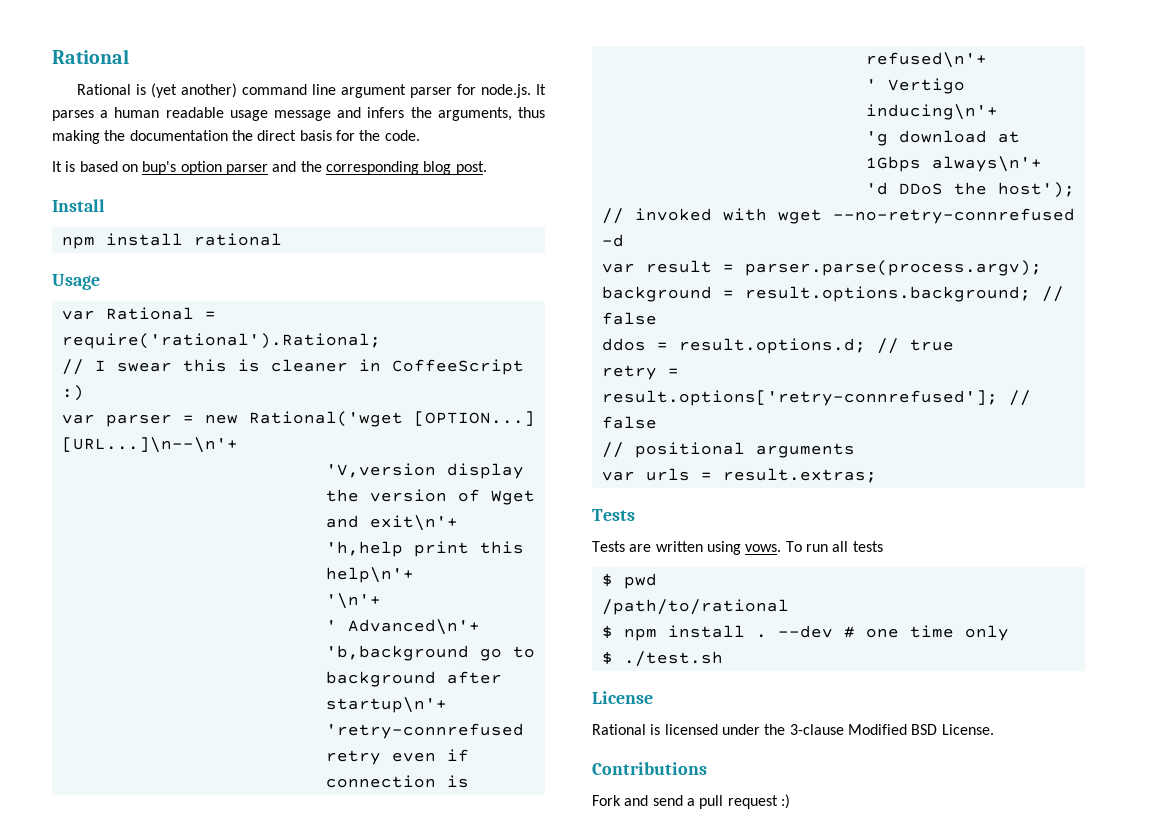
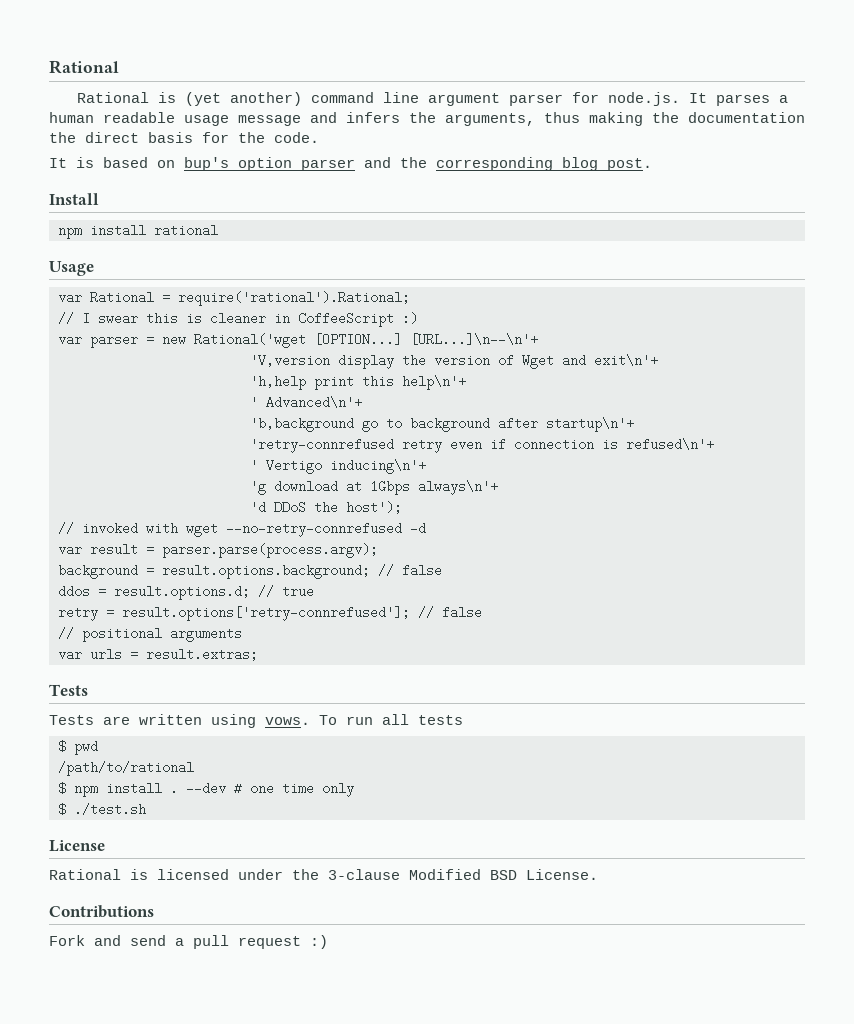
[325,593,381,609] // '\n'+ -> (466, 382) none

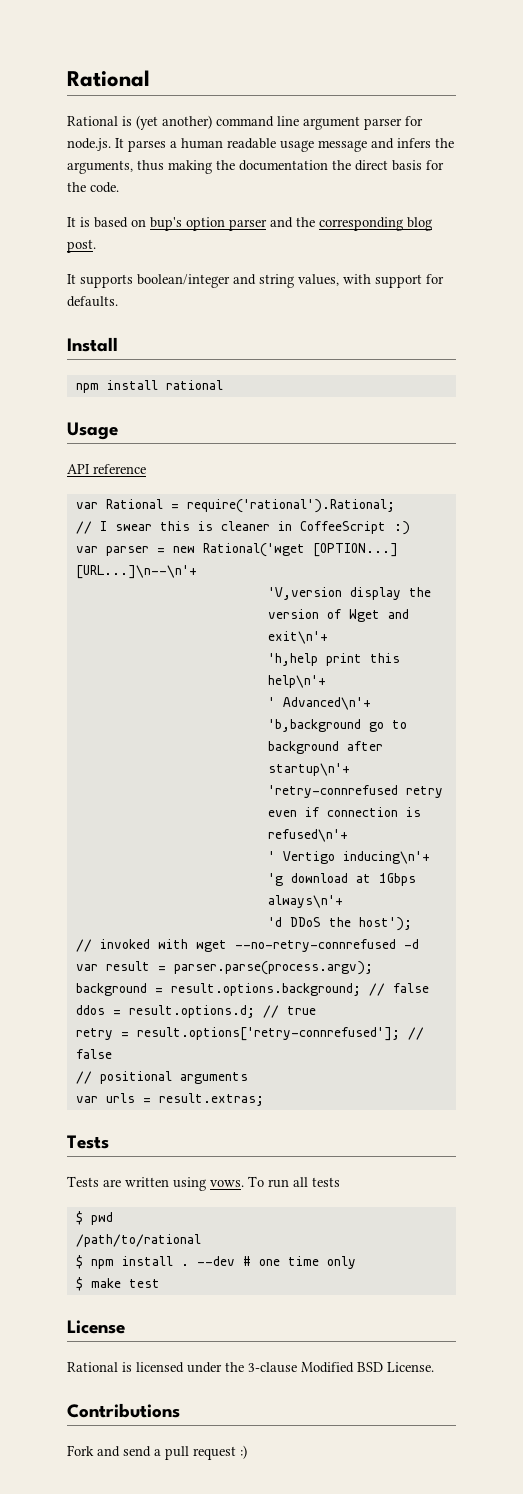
(652, 164) none -> [67,274,444,288] [67,296,118,307] // It supports boolean/integer and string values, with support for defaults.
(94, 268) none -> [67,464,146,474] // API reference
[74,803,146,816] ./test.sh -> [90,1278,160,1288] make test

